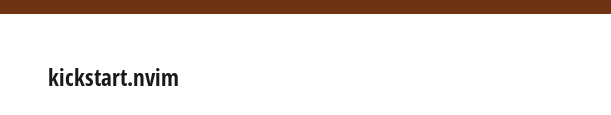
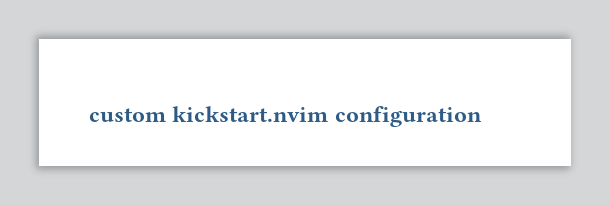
[48,68,179,86] kickstart.nvim -> [89,106,482,127] custom kickstart.nvim configuration

